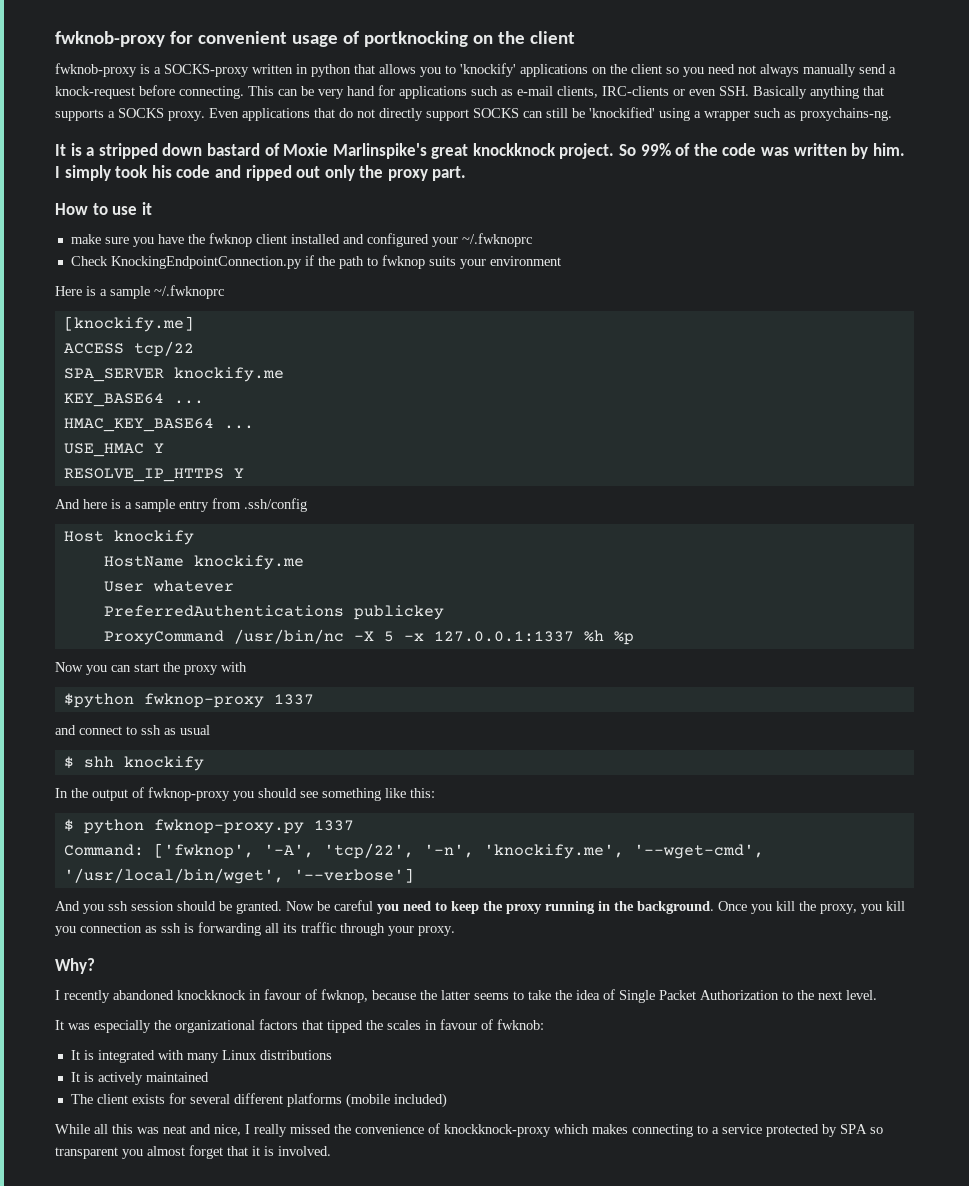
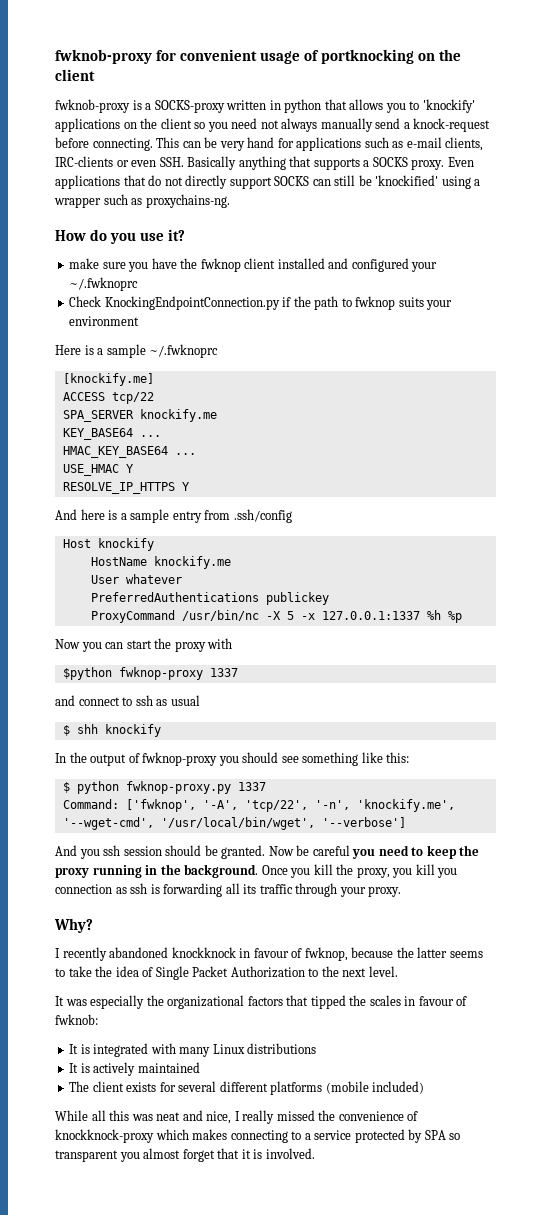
[55,143,905,159] [55,165,467,181] [55,202,152,215] It is a stripped down bastard of Moxie Marlinspike's great knockknock project. So 99% of the code was written by him. I simply took his code and ripped out only the proxy part. // How to use it -> [55,229,185,244] How do you use it?

